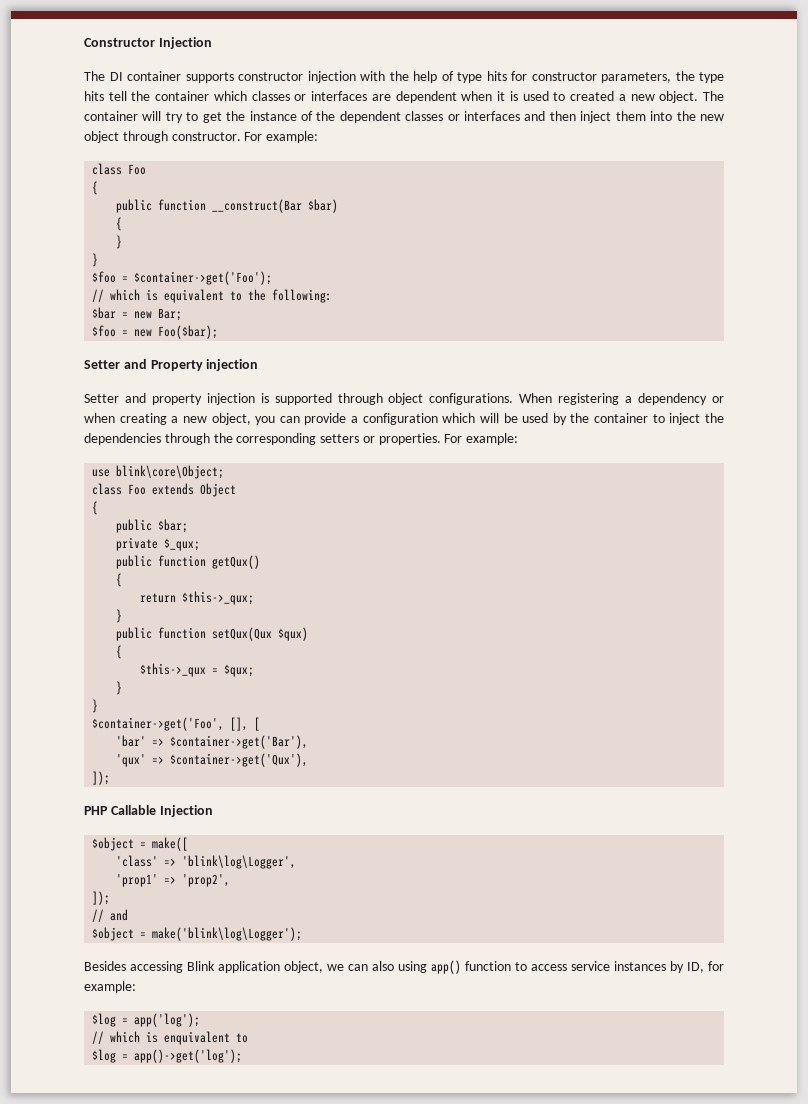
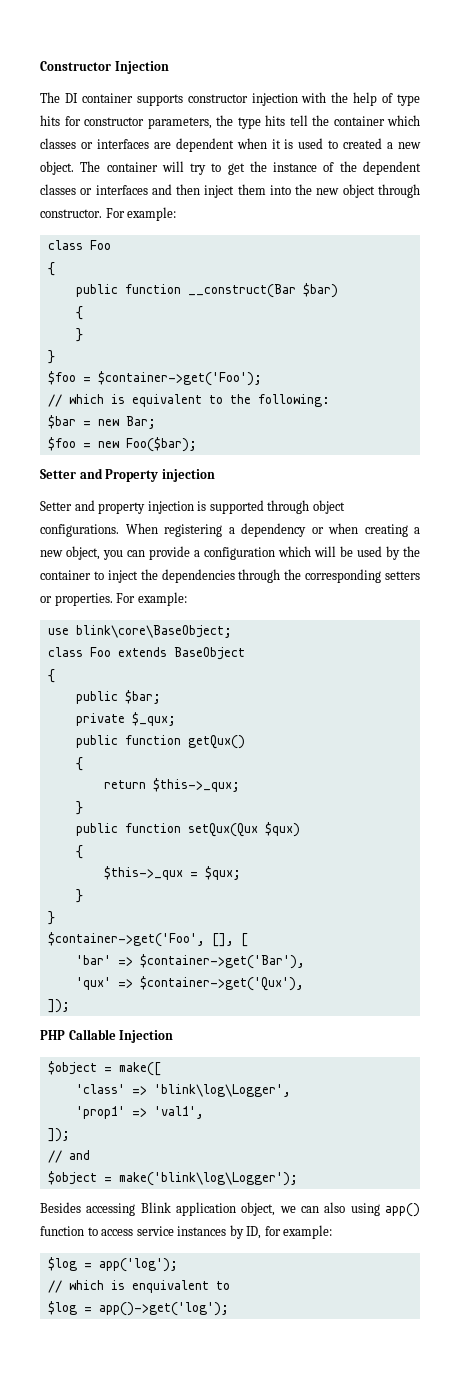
[116,465,225,479] blink\core\Object; -> [75,625,232,638] blink\core\BaseObject;
[200,483,237,497] Object -> [173,647,245,660] BaseObject
[182,874,231,887] 'prop2', -> [153,1106,204,1119] 'val1',

